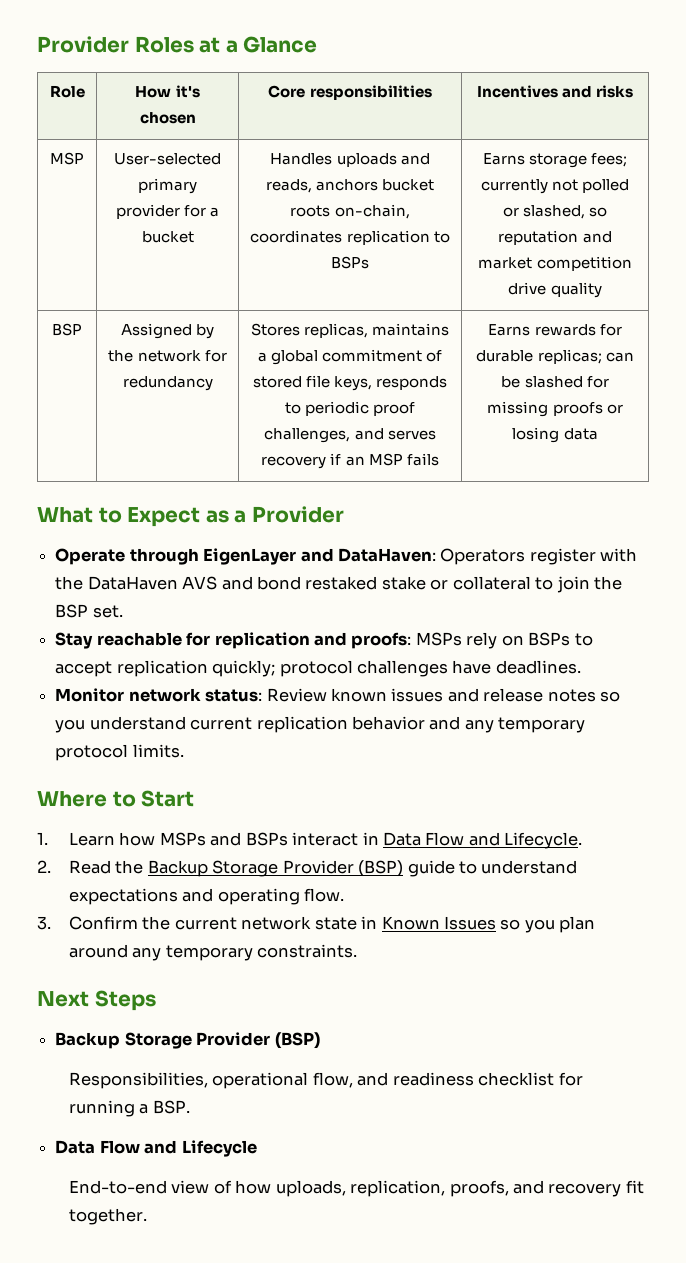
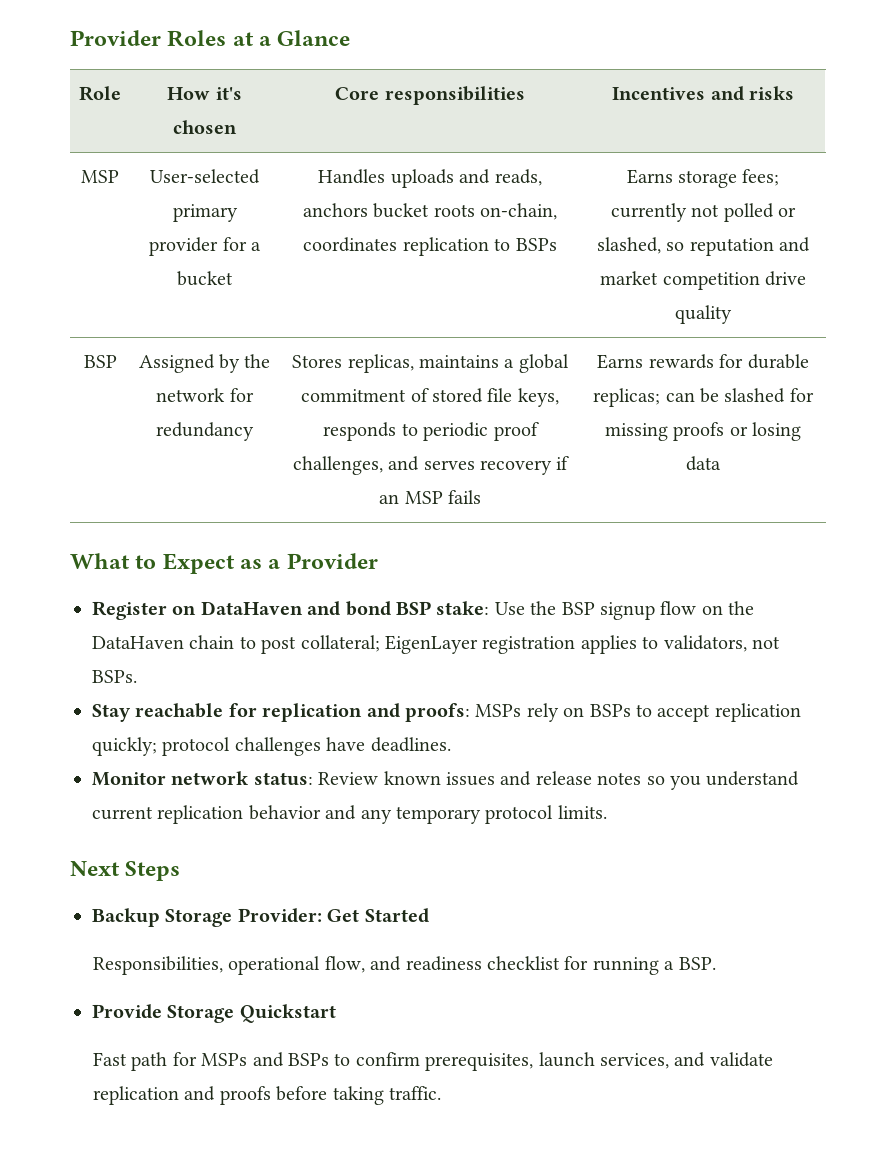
[55,548,638,565] [55,576,623,593] [55,604,123,618] Operate through EigenLayer and DataHaven: Operators register with the DataHaven AVS and bond restaked stake or collateral to join the BSP set. -> [92,601,755,620] [92,635,780,654] [92,670,137,683] Register on DataHaven and bond BSP stake: Use the BSP signup flow on the DataHaven chain to post collateral; EigenLayer registration applies to validators, not BSPs.
[37,790,195,807] [37,832,583,849] [37,860,578,877] [68,888,345,905] [37,916,596,933] [68,944,358,961] // Where to Start // 1. Learn how MSPs and BSPs interact in Data Flow and Lifecycle. // 2. Read the Backup Storage Provider (BSP) guide to understand expectations and operating flow. // 3. Confirm the current network state in Known Issues so you plan around any temporary constraints. -> (607, 812) none
[196,1032,320,1049] Provider (BSP) -> [237,908,429,923] Provider: Get Started
[55,1140,257,1157] [68,1180,644,1197] [68,1208,147,1225] Data Flow and Lifecycle // End-to-end view of how uploads, replication, proofs, and recovery fit together. -> [92,1004,336,1023] [92,1052,773,1071] [92,1086,441,1105] Provide Storage Quickstart // Fast path for MSPs and BSPs to confirm prerequisites, launch services, and validate replication and proofs before taking traffic.

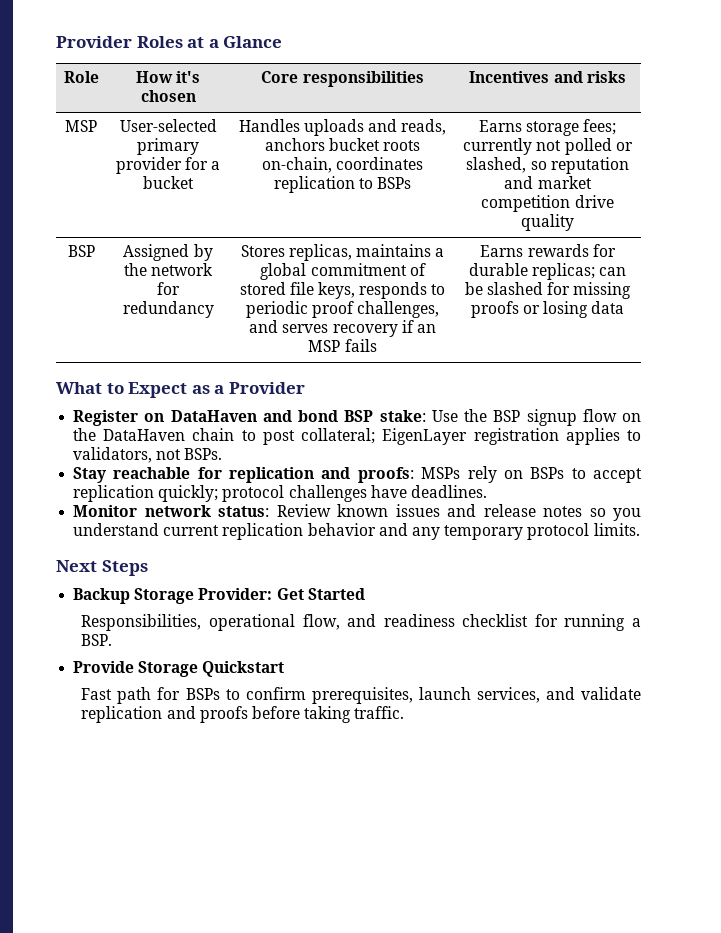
[201,1052,284,1067] MSPs and -> (181, 693) none

